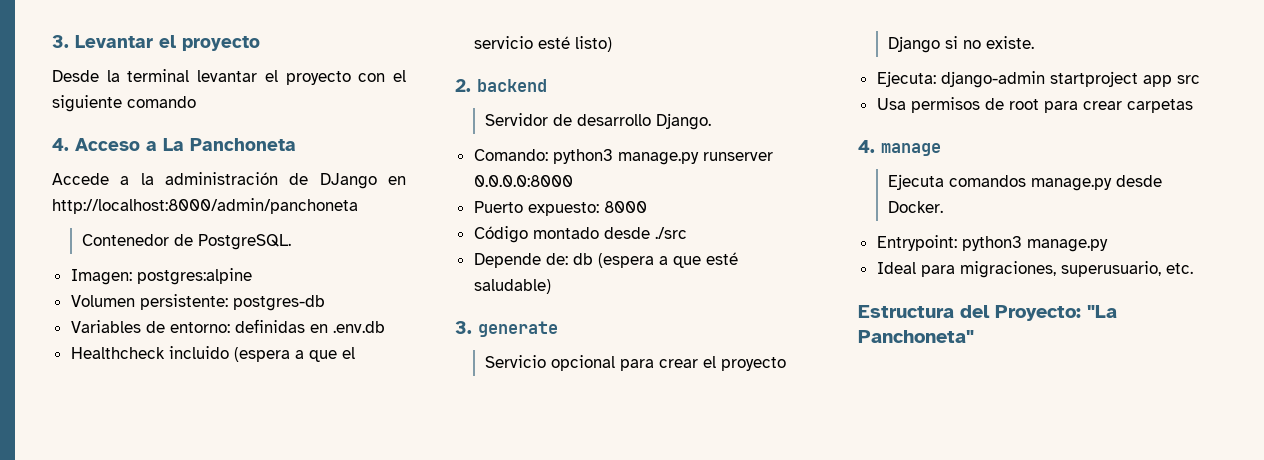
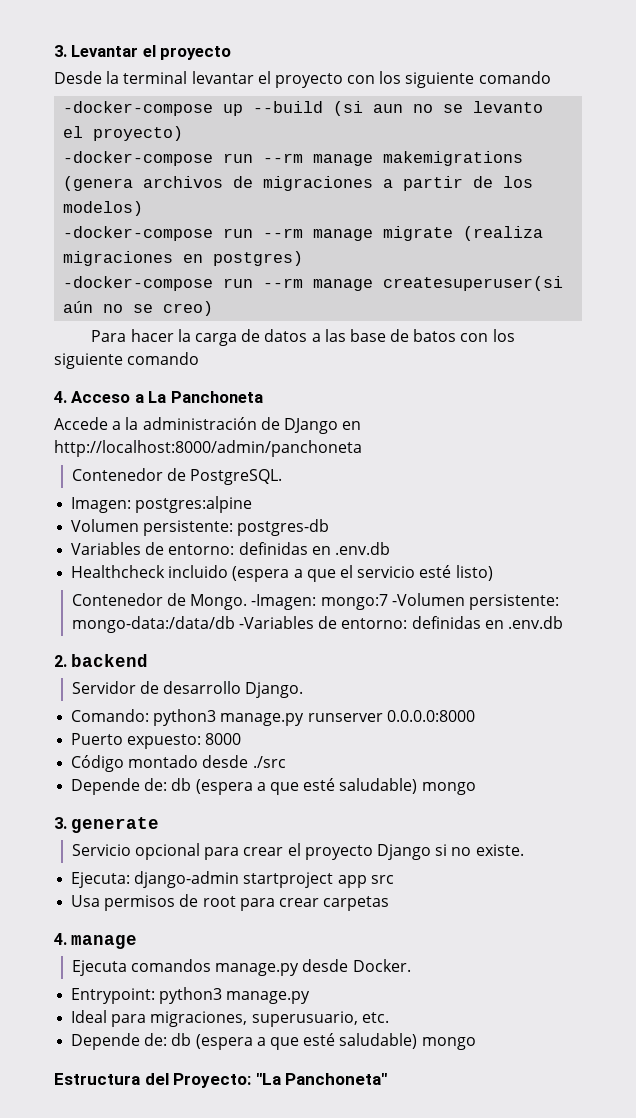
[393,70,407,82] el -> [379,71,551,88] [63,101,544,116] [63,126,184,141] [63,151,524,166] [63,176,534,191] [63,201,144,216] [63,226,544,241] [63,251,304,266] [63,276,564,291] [63,301,214,316] [91,329,515,346] los siguiente comando // -docker-compose up --build (si aun no se levanto el proyecto) // -docker-compose run --rm manage makemigrations (genera archivos de migraciones a partir de los modelos) // -docker-compose run --rm manage migrate (realiza migraciones en postgres) // -docker-compose run --rm manage createsuperuser(si aún no se creo) // Para hacer la carga de datos a las base de batos con los
(612, 44) none -> [71,593,559,610] [71,616,563,633] // Contenedor de Mongo. -Imagen: mongo:7 -Volumen persistente: mongo-data:/data/db -Variables de entorno: definidas en .env.db
(551, 286) none -> [421,782,476,795] mongo
(1193, 268) none -> [71,1033,476,1050] // Depende de: db (espera a que esté saludable) mongo

